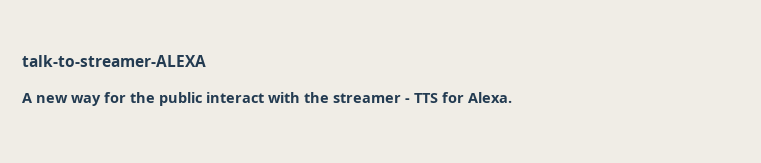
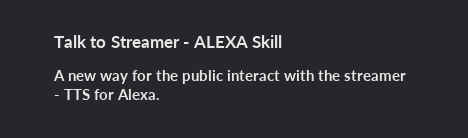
[22,55,206,67] talk-to-streamer-ALEXA -> [54,35,283,48] Talk to Streamer - ALEXA Skill

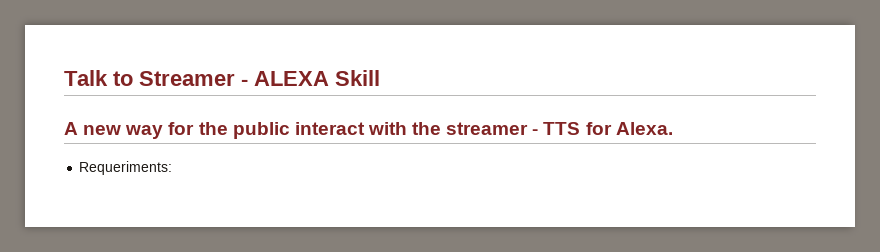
(161, 94) none -> [79,161,173,175] // Requeriments:

